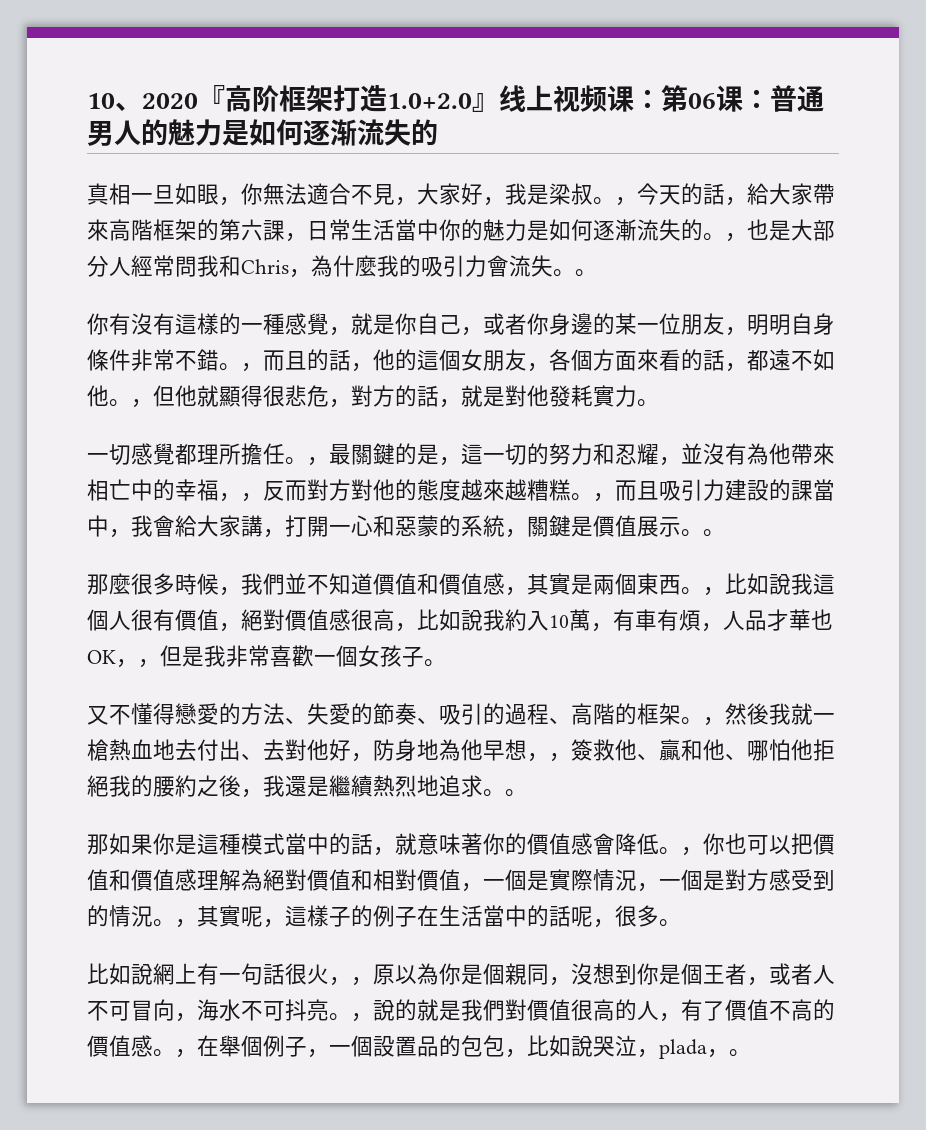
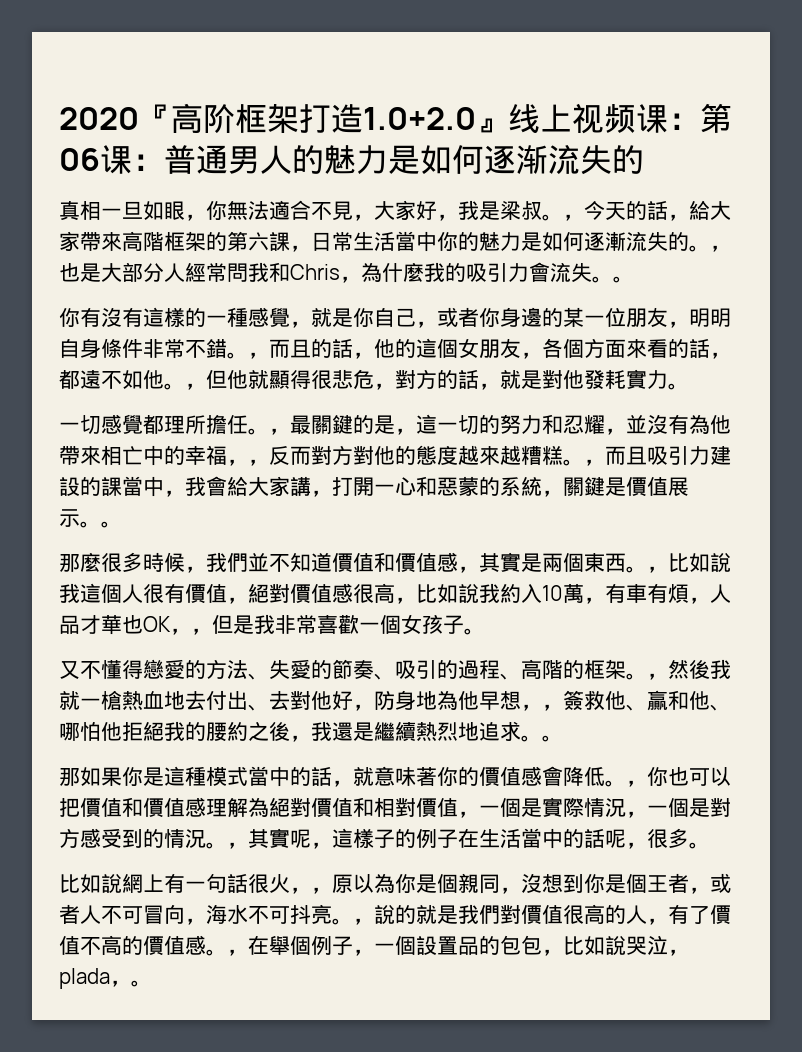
[87,93,142,111] 10、 -> (59, 118) none

